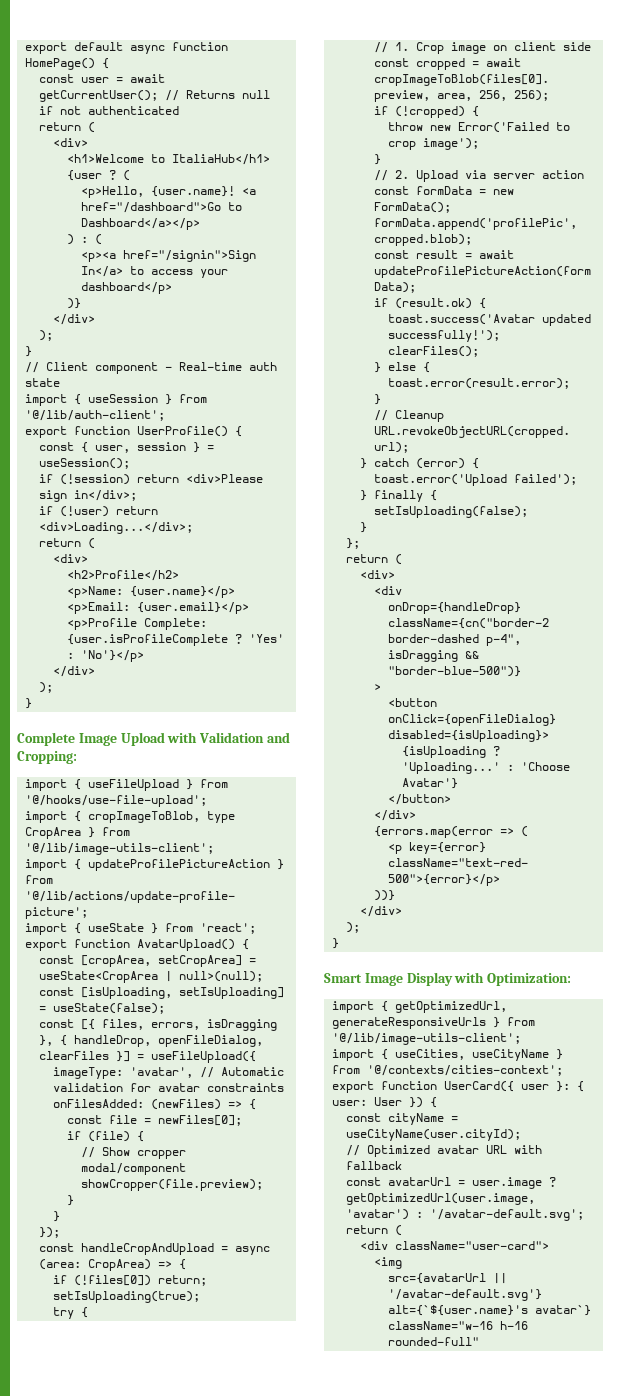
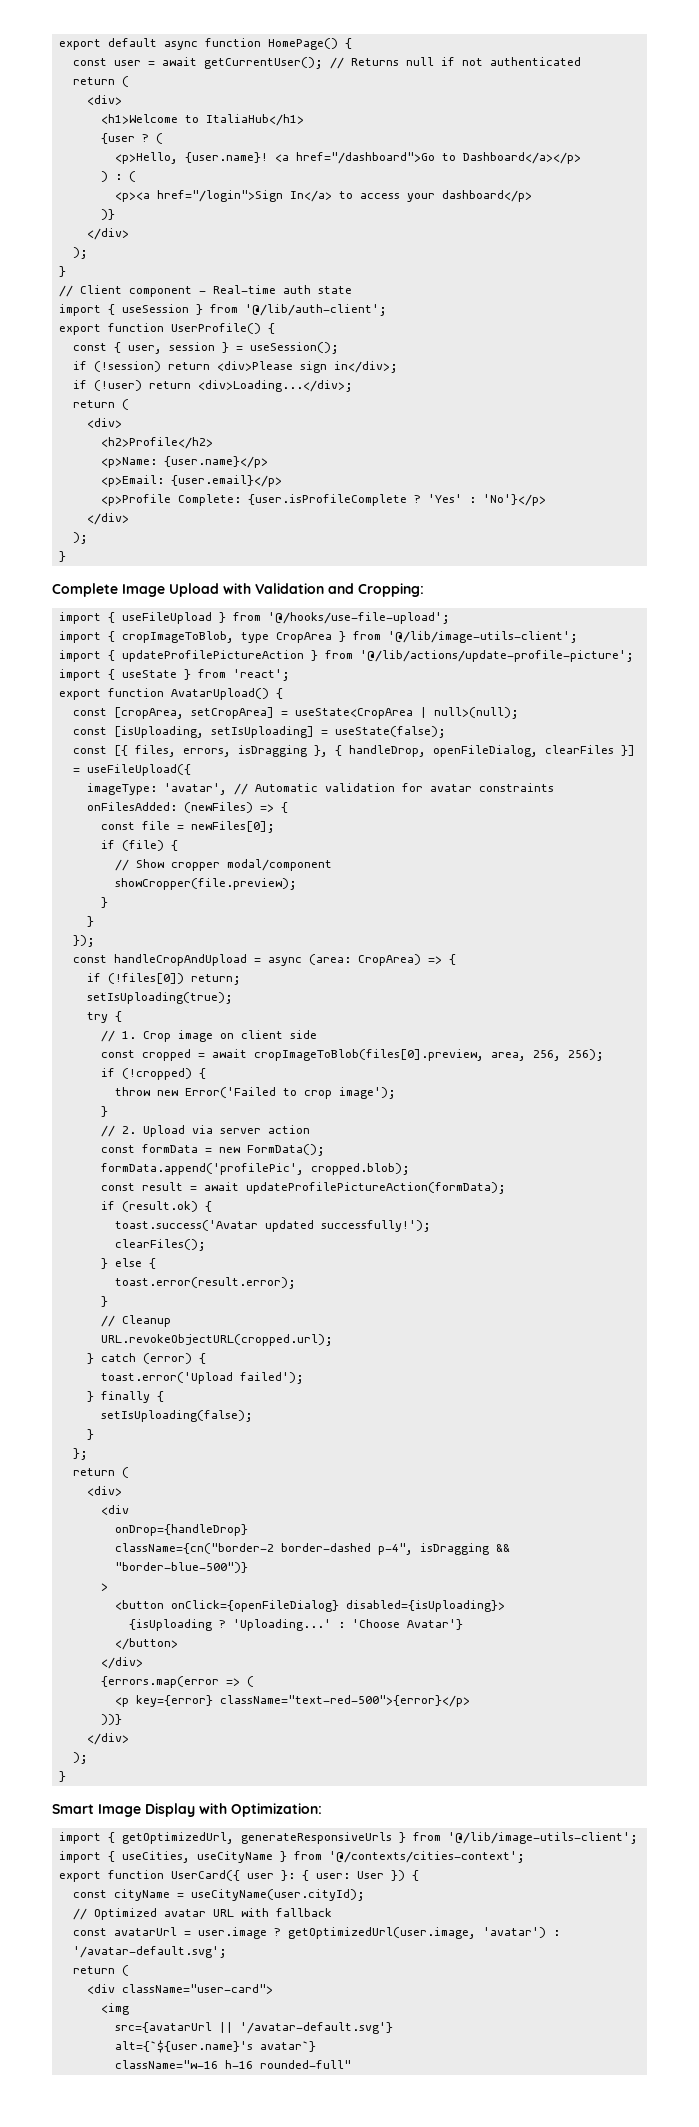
[122,250,256,262] href="/signin">Sign -> [157,190,284,202] href="/login">Sign

